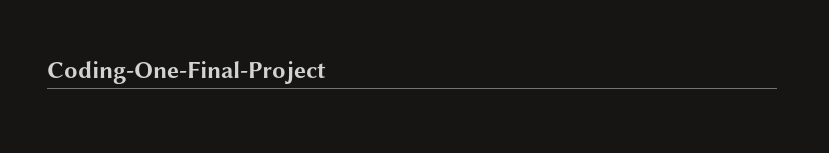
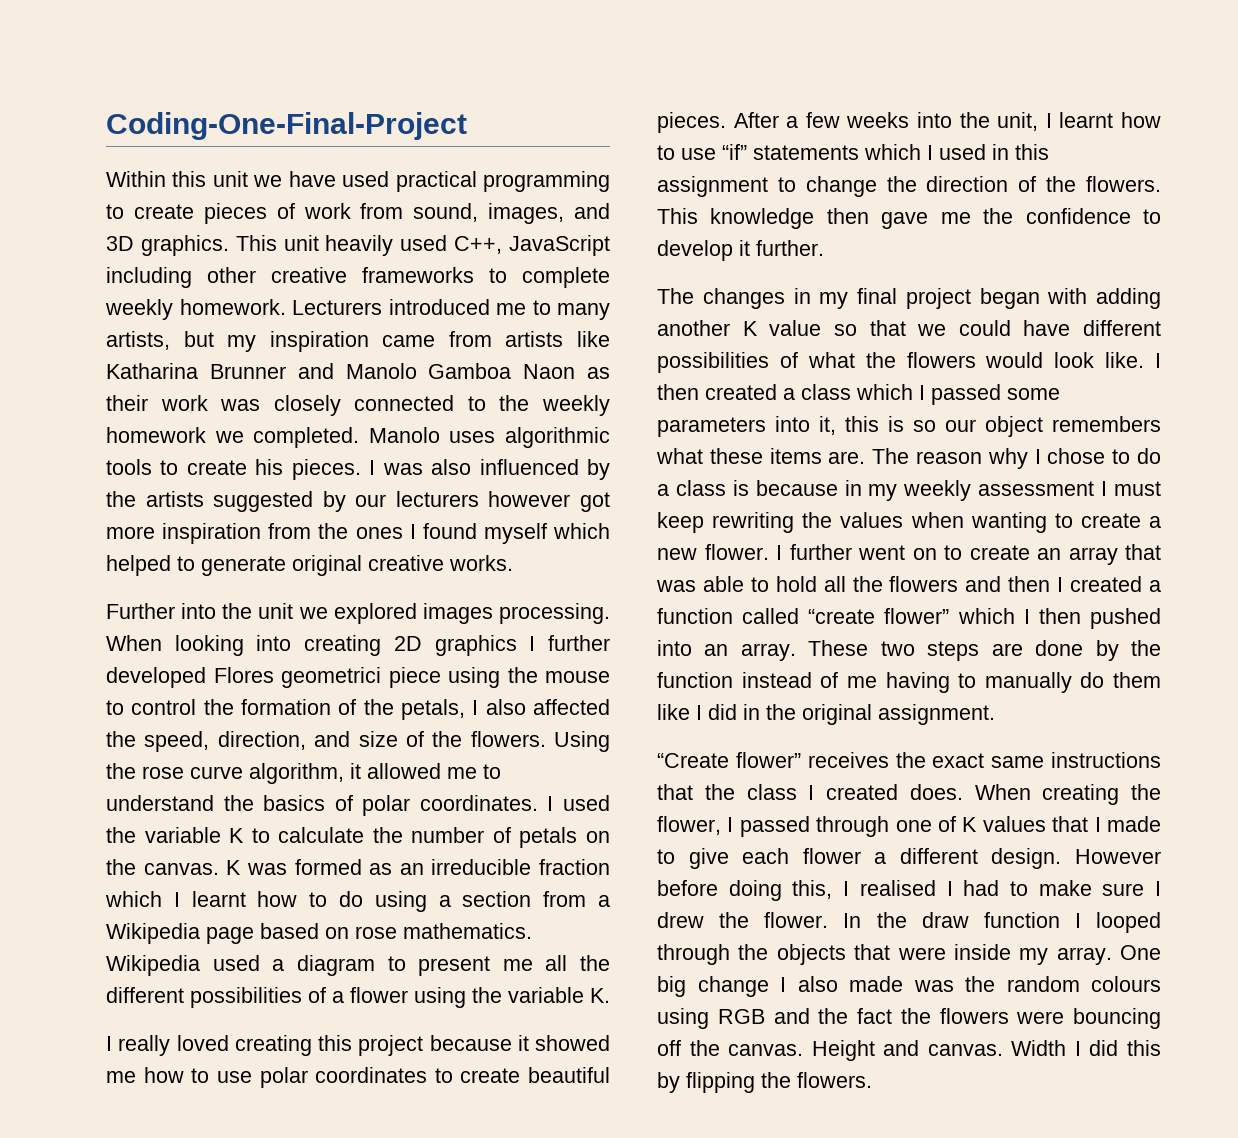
(326, 72) none -> [106,171,610,192] [106,203,610,224] [106,235,610,256] [106,267,610,288] [105,299,610,320] [106,331,610,352] [106,363,610,379] [106,395,610,416] [106,427,610,448] [106,459,610,480] [106,491,610,512] [106,523,610,544] [106,555,513,576] [106,603,610,624] [106,635,610,656] [106,667,610,688] [106,699,610,720] [106,731,610,752] [106,763,501,784] [106,795,610,816] [106,827,610,848] [106,859,610,875] [105,891,610,912] [106,923,532,944] [106,955,610,976] [106,987,610,1008] [106,1035,610,1056] [106,1067,610,1088] [657,112,1161,133] [657,144,1049,160] [657,176,1161,197] [657,208,1161,229] [657,240,824,261] [657,288,1161,309] [657,320,1161,336] [657,352,1161,373] [657,384,1060,405] [657,416,1161,437] [656,448,1161,469] [657,480,1161,501] [657,512,1161,533] [657,544,1161,565] [656,576,1161,592] [657,608,1161,629] [657,640,1161,661] [657,672,1161,693] [657,704,995,725] [657,752,1161,768] [657,784,1161,805] [657,816,1161,837] [657,848,1161,869] [657,880,1161,901] [657,912,1161,933] [657,944,1161,965] [657,976,1161,997] [657,1008,1161,1029] [657,1040,1161,1061] [657,1072,872,1093] // Within this unit we have used practical programming to create pieces of work from sound, images, and 3D graphics. This unit heavily used C++, JavaScript including other creative frameworks to complete weekly homework. Lecturers introduced me to many artists, but my inspiration came from artists like Katharina Brunner and Manolo Gamboa Naon as their work was closely connected to the weekly homework we completed. Manolo uses algorithmic tools to create his pieces. I was also influenced by the artists suggested by our lecturers however got more inspiration from the ones I found myself which helped to generate original creative works. // Further into the unit we explored images processing. When looking into creating 2D graphics I further developed Flores geometrici piece using the mouse to control the formation of the petals, I also affected the speed, direction, and size of the flowers. Using the rose curve algorithm, it allowed me to understand the basics of polar coordinates. I used the variable K to calculate the number of petals on the canvas. K was formed as an irreducible fraction which I learnt how to do using a section from a Wikipedia page based on rose mathematics. Wikipedia used a diagram to present me all the different possibilities of a flower using the variable K. // I really loved creating this project because it showed me how to use polar coordinates to create beautiful pieces. After a few weeks into the unit, I learnt how to use “if” statements which I used in this assignment to change the direction of the flowers. This knowledge then gave me the confidence to develop it further. // The changes in my final project began with adding another K value so that we could have different possibilities of what the flowers would look like. I then created a class which I passed some parameters into it, this is so our object remembers what these items are. The reason why I chose to do a class is because in my weekly assessment I must keep rewriting the values when wanting to create a new flower. I further went on to create an array that was able to hold all the flowers and then I created a function called “create flower” which I then pushed into an array. These two steps are done by the function instead of me having to manually do them like I did in the original assignment. // “Create flower” receives the exact same instructions that the class I created does. When creating the flower, I passed through one of K values that I made to give each flower a different design. However before doing this, I realised I had to make sure I drew the flower. In the draw function I looped through the objects that were inside my array. One big change I also made was the random colours using RGB and the fact the flowers were bouncing off the canvas. Height and canvas. Width I did this by flipping the flowers.

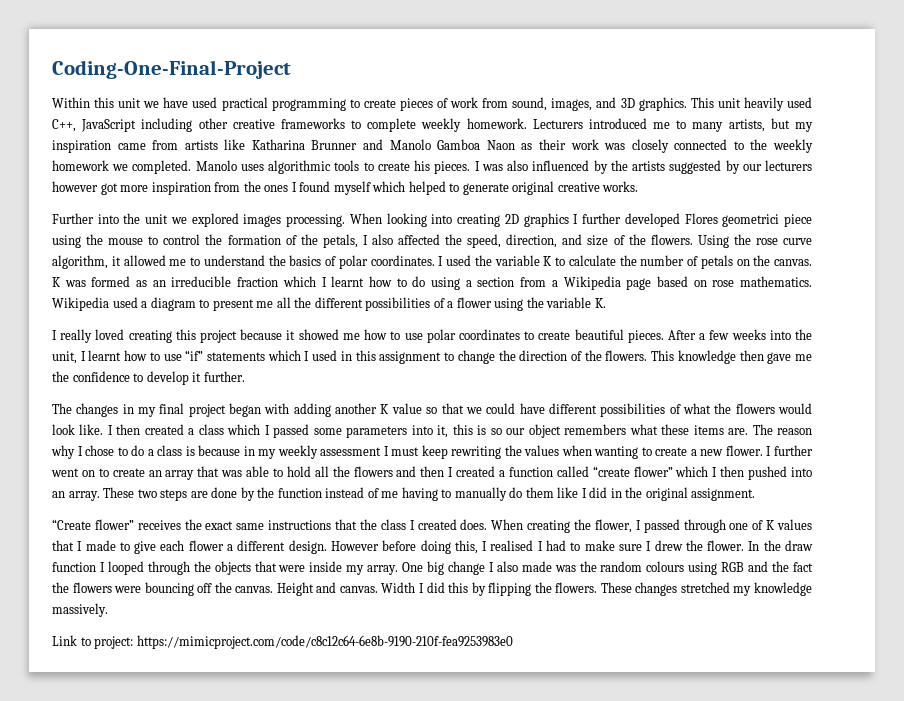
(872, 1080) none -> [600,582,812,596] [52,603,108,617] [52,635,513,649] These changes stretched my knowledge massively. // Link to project: https://mimicproject.com/code/c8c12c64-6e8b-9190-210f-fea9253983e0

